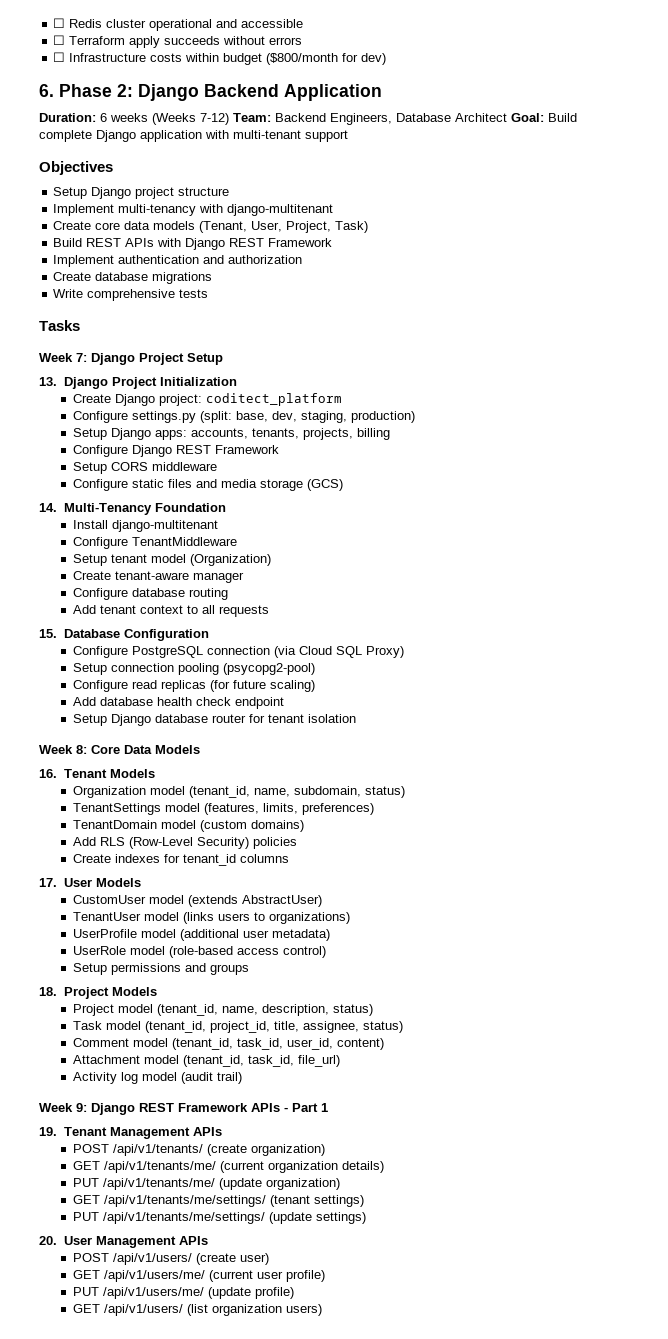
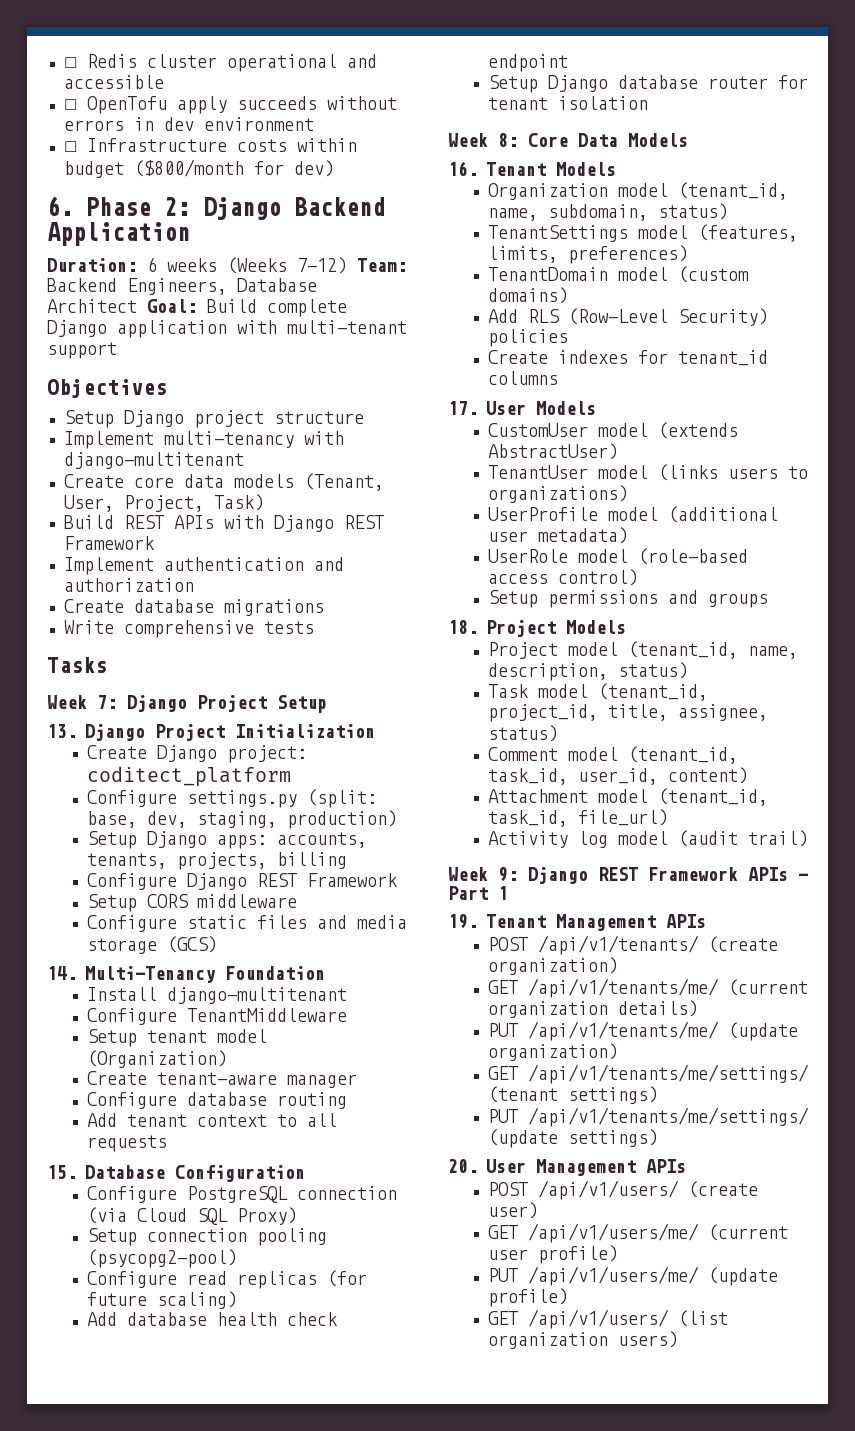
[69,36,126,45] Terraform -> [86,96,167,114] OpenTofu
(303, 41) none -> [133,117,314,131] in dev environment

